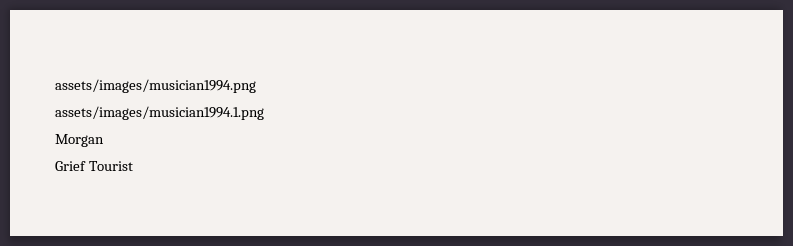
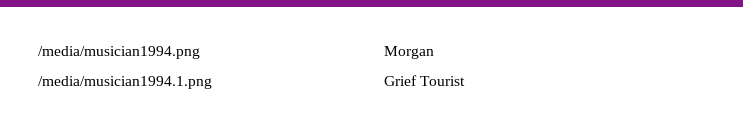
[55,79,256,93] [55,106,264,120] assets/images/musician1994.png // assets/images/musician1994.1.png -> [38,46,200,59] [38,76,212,89] /media/musician1994.png // /media/musician1994.1.png

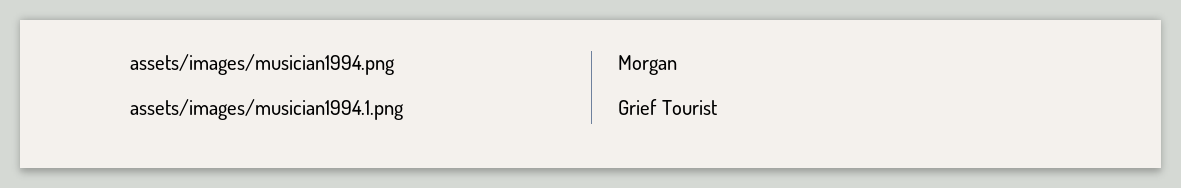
[38,46,200,59] [38,76,212,89] /media/musician1994.png // /media/musician1994.1.png -> [130,54,395,75] [130,99,404,120] assets/images/musician1994.png // assets/images/musician1994.1.png

